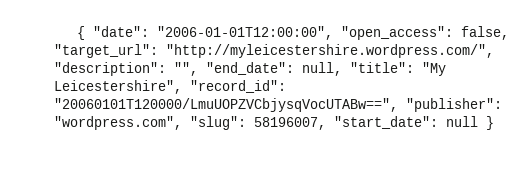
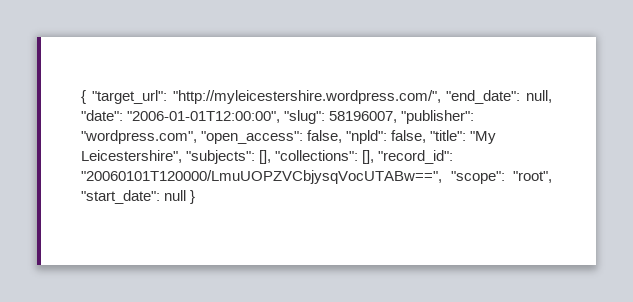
[92,26,509,40] [54,44,494,58] [54,62,446,76] [54,80,286,94] [54,98,502,112] [54,116,326,130] "date": "2006-01-01T12:00:00", "open_access": false, "target_url": "http://myleicestershire.wordpress.com/", "description": "", "end_date": null, "title": "My Leicestershire", "record_id": "20060101T120000/LmuUOPZVCbjysqVocUTABw==", "publisher": "wordpress.com", "slug": 58196007, -> [91,90,552,104] [81,110,475,124] [81,130,497,144] [81,150,454,164] [81,170,552,184] "target_url": "http://myleicestershire.wordpress.com/", "end_date": null, "date": "2006-01-01T12:00:00", "slug": 58196007, "publisher": "wordpress.com", "open_access": false, "npld": false, "title": "My Leicestershire", "subjects": [], "collections": [], "record_id": "20060101T120000/LmuUOPZVCbjysqVocUTABw==", "scope": "root",

